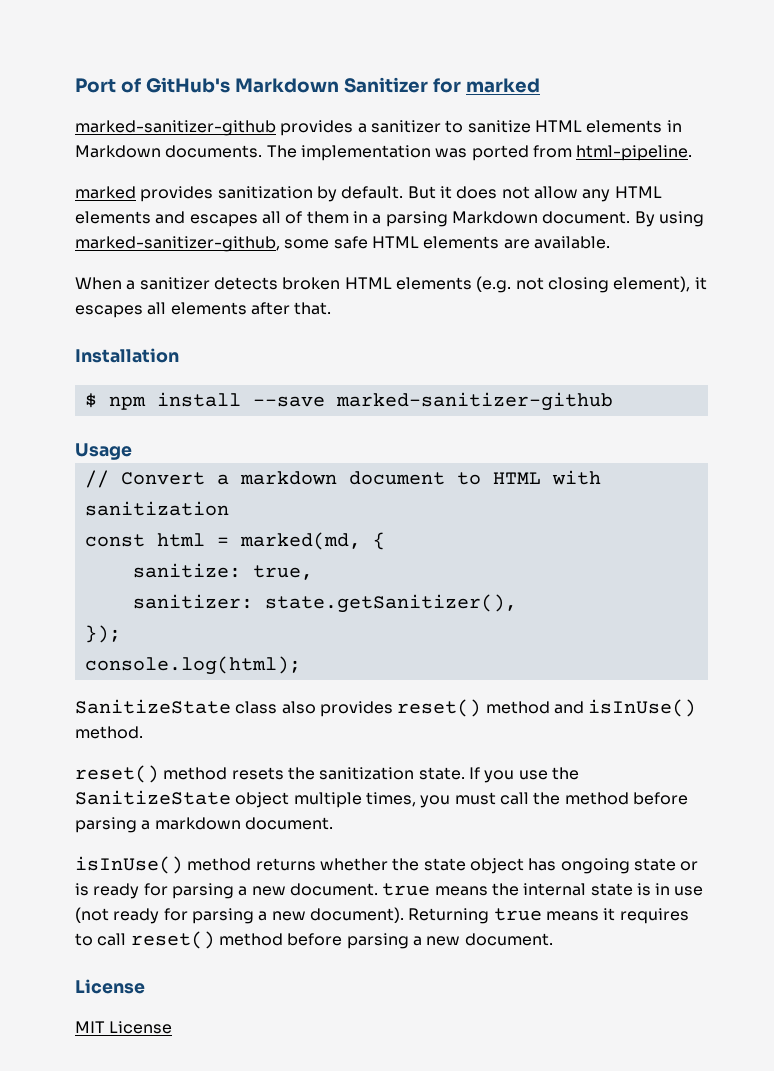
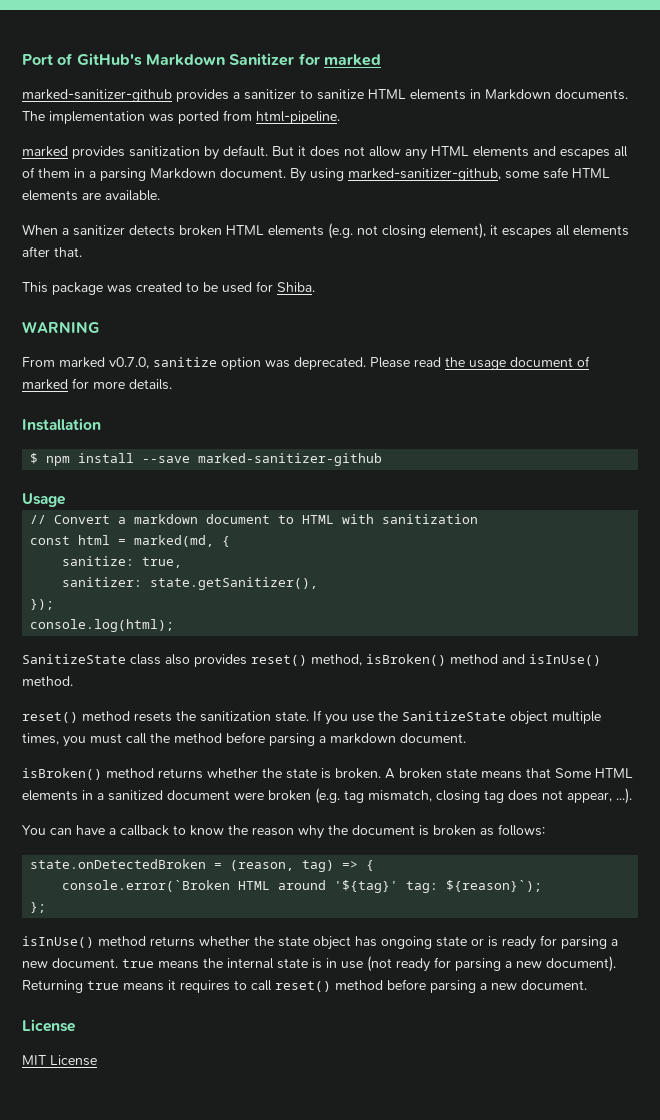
(332, 308) none -> [22,281,315,295] [22,321,99,333] [22,356,590,370] [22,378,172,390] // This package was created to be used for Shiba. // WARNING // From marked v0.7.0, sanitize option was deprecated. Please read the usage document of marked for more details.
(482, 708) none -> [311,654,446,666] method, isBroken()
(333, 823) none -> [22,768,633,780] [22,788,632,804] [22,824,545,839] [30,859,375,872] [62,880,543,893] [30,902,47,913] // isBroken() method returns whether the state is broken. A broken state means that Some HTML elements in a sanitized document were broken (e.g. tag mismatch, closing tag does not appear, ...). // You can have a callback to know the reason why the document is broken as follows: // state.onDetectedBroken = (reason, tag) => { // console.error(`Broken HTML around '${tag}' tag: ${reason}`); // };

